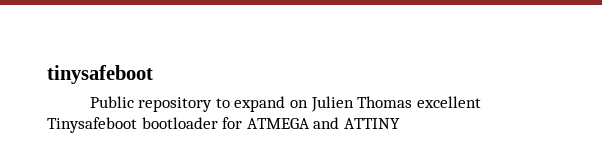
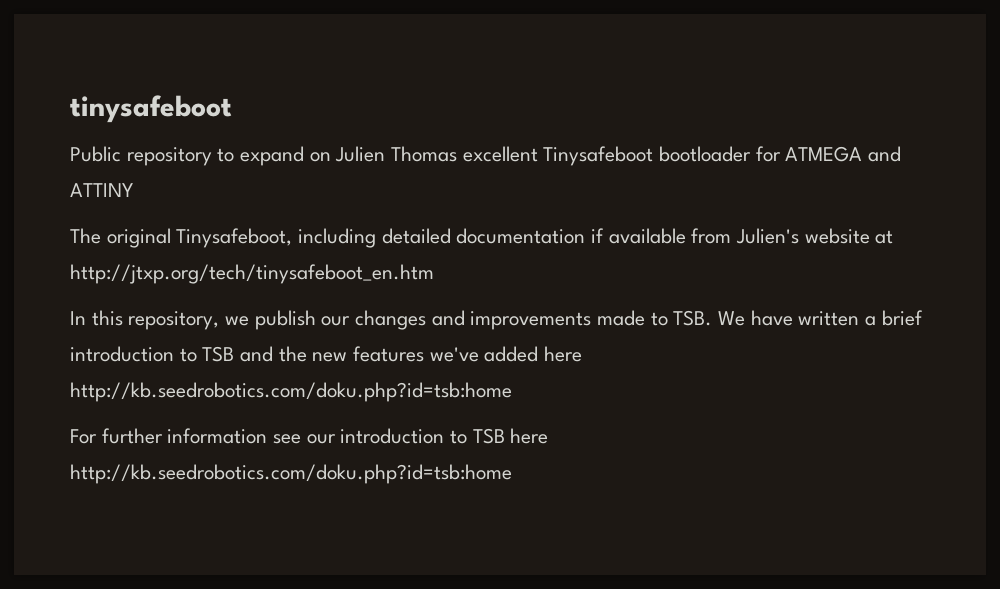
(400, 123) none -> [70,228,894,248] [70,264,434,284] [70,310,923,330] [70,346,583,362] [70,382,512,402] [70,428,549,444] [70,464,512,484] // The original Tinysafeboot, including detailed documentation if available from Julien's website at http://jtxp.org/tech/tinysafeboot_en.htm // In this repository, we publish our changes and improvements made to TSB. We have written a brief introduction to TSB and the new features we've added here http://kb.seedrobotics.com/doku.php?id=tsb:home // For further information see our introduction to TSB here http://kb.seedrobotics.com/doku.php?id=tsb:home

